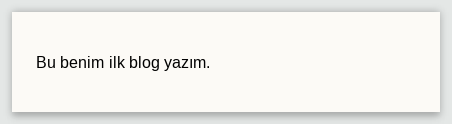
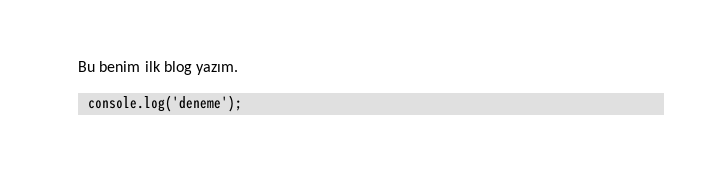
(211, 65) none -> [87,95,242,112] // console.log('deneme');

